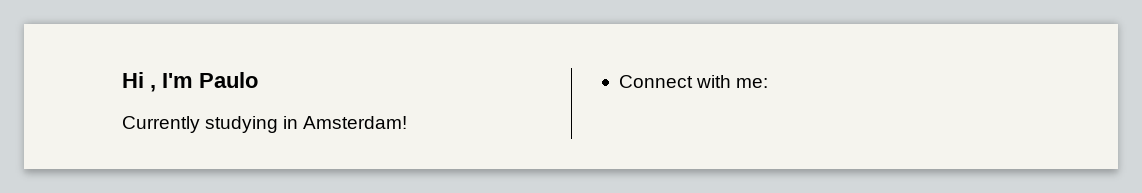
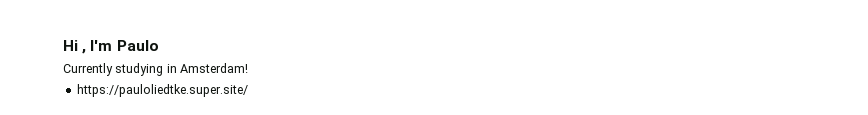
[618,75,769,88] Connect with me: -> [76,84,248,97] https://pauloliedtke.super.site/

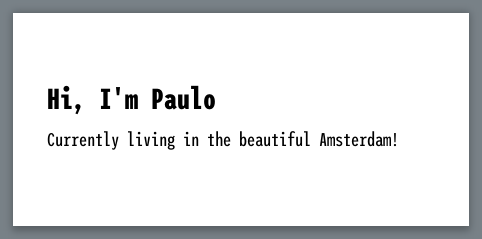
[63,40,87,54] Hi , -> [47,85,86,115] Hi,
[115,63,177,76] studying in -> [127,131,311,150] living in the beautiful
[76,84,248,97] // https://pauloliedtke.super.site/ -> (399, 139) none

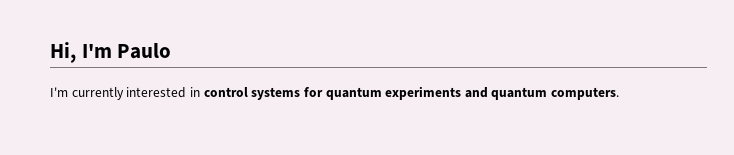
[47,131,399,150] Currently living in the beautiful Amsterdam! -> [50,86,620,100] I'm currently interested in control systems for quantum experiments and quantum computers.

